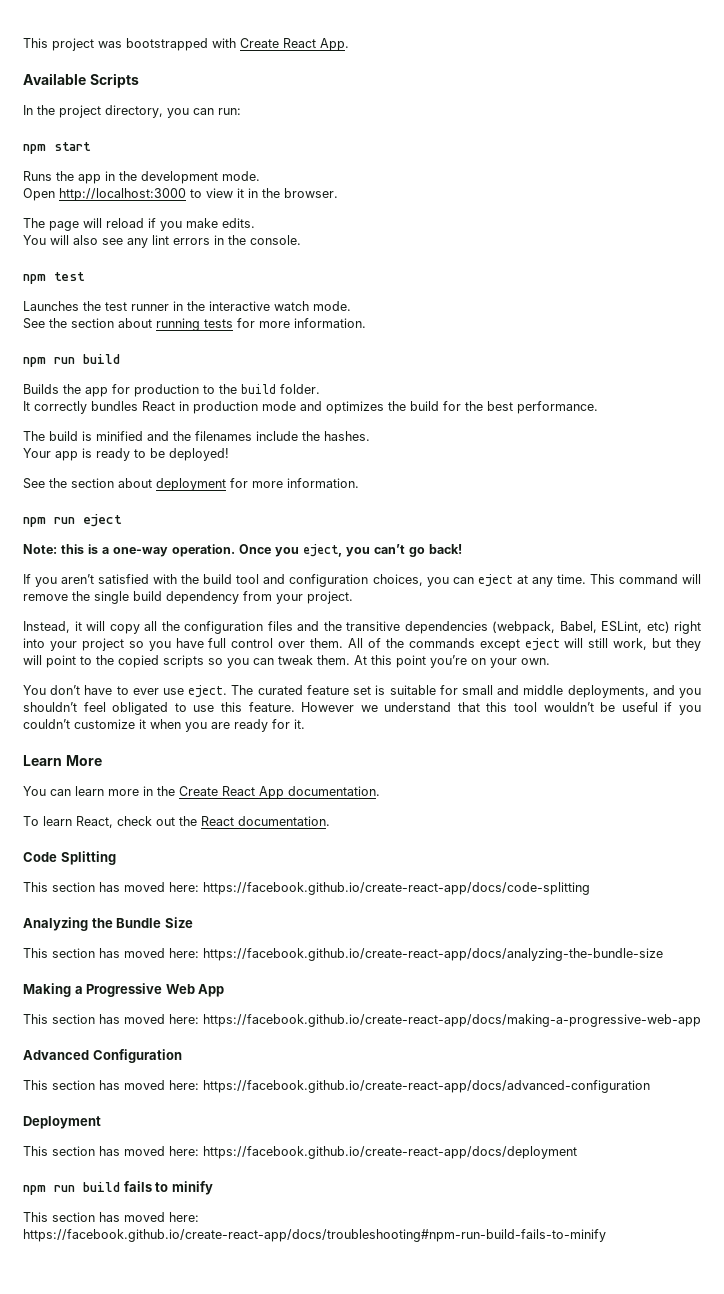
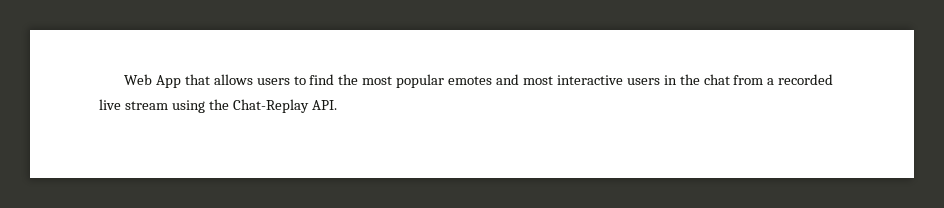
[23,38,349,51] [23,73,139,88] [23,105,241,118] [23,142,91,154] [23,171,260,184] [23,188,338,201] [23,218,255,231] [23,235,301,248] [23,272,85,284] [23,301,351,311] [23,318,366,331] [23,354,120,367] [23,384,320,397] [23,401,598,414] [23,431,370,441] [23,448,229,461] [23,478,359,491] [23,514,122,527] [23,544,462,557] [23,574,701,587] [23,591,353,604] [23,621,701,634] [23,638,701,651] [23,655,550,668] [23,685,702,698] [23,702,702,715] [23,719,305,732] [23,755,102,766] [23,786,380,799] [23,816,330,828] [23,851,116,865] [23,882,590,895] [23,917,193,931] [23,948,663,961] [23,983,225,997] [23,1014,701,1027] [23,1049,182,1063] [23,1080,650,1093] [23,1116,101,1129] [23,1146,577,1159] [23,1181,213,1195] [23,1212,199,1222] [23,1229,606,1242] This project was bootstrapped with Create React App. // Available Scripts // In the project directory, you can run: // npm start // Runs the app in the development mode. // Open http://localhost:3000 to view it in the browser. // The page will reload if you make edits. // You will also see any lint errors in the console. // npm test // Launches the test runner in the interactive watch mode. // See the section about running tests for more information. // npm run build // Builds the app for production to the build folder. // It correctly bundles React in production mode and optimizes the build for the best performance. // The build is minified and the filenames include the hashes. // Your app is ready to be deployed! // See the section about deployment for more information. // npm run eject // Note: this is a one-way operation. Once you eject, you can’t go back! // If you aren’t satisfied with the build tool and configuration choices, you can eject at any time. This command will remove the single build dependency from your project. // Instead, it will copy all the configuration files and the transitive dependencies (webpack, Babel, ESLint, etc) right into your project so you have full control over them. All of the commands except eject will still work, but they will point to the copied scripts so you can tweak them. At this point you’re on your own. // You don’t have to ever use eject. The curated feature set is suitable for small and middle deployments, and you shouldn’t feel obligated to use this feature. However we understand that this tool wouldn’t be useful if you couldn’t customize it when you are ready for it. // Learn More // You can learn more in the Create React App documentation. // To learn React, check out the React documentation. // Code Splitting // This section has moved here: https://facebook.github.io/create-react-app/docs/code-splitting // Analyzing the Bundle Size // This section has moved here: https://facebook.github.io/create-react-app/docs/analyzing-the-bundle-size // Making a Progressive Web App // This section has moved here: https://facebook.github.io/create-react-app/docs/making-a-progressive-web-app // Advanced Configuration // This section has moved here: https://facebook.github.io/create-react-app/docs/advanced-configuration // Deployment // This section has moved here: https://facebook.github.io/create-react-app/docs/deployment // npm run build fails to minify // This section has moved here: https://facebook.github.io/create-react-app/docs/troubleshooting#npm-run-build-fails-to-minify -> [123,74,834,88] [99,99,337,113] Web App that allows users to find the most popular emotes and most interactive users in the chat from a recorded live stream using the Chat-Replay API.

